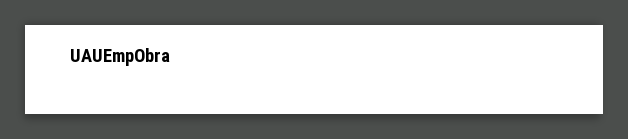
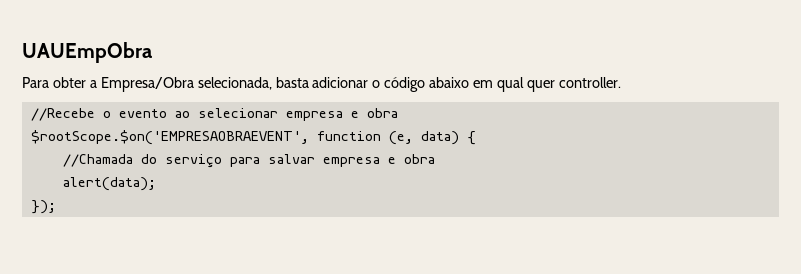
(170, 57) none -> [22,77,621,92] [30,108,398,121] [30,130,476,145] [62,154,435,168] [62,177,156,191] [30,200,56,214] // Para obter a Empresa/Obra selecionada, basta adicionar o código abaixo em qual quer controller. // //Recebe o evento ao selecionar empresa e obra // $rootScope.$on('EMPRESAOBRAEVENT', function (e, data) { // //Chamada do serviço para salvar empresa e obra // alert(data); // });

